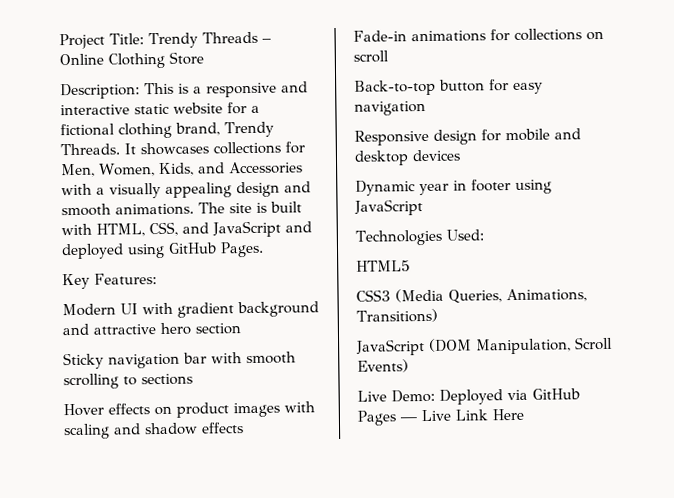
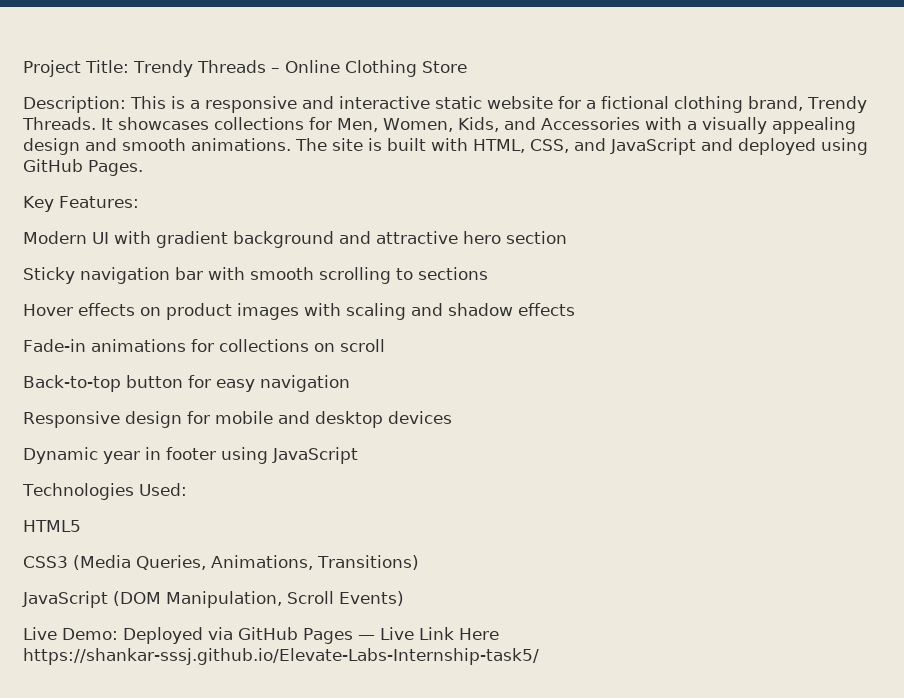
(524, 414) none -> [23,648,539,665] https://shankar-sssj.github.io/Elevate-Labs-Internship-task5/

